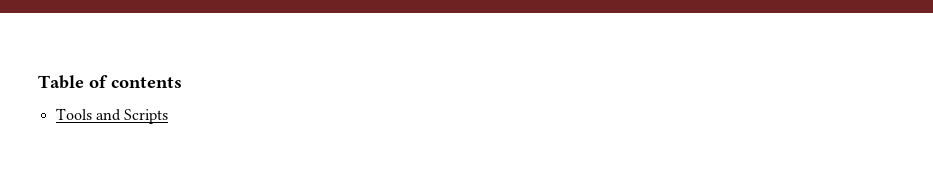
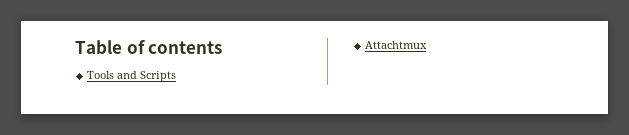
(169, 116) none -> [364,41,427,49] // Attachtmux

